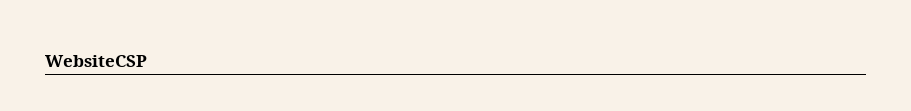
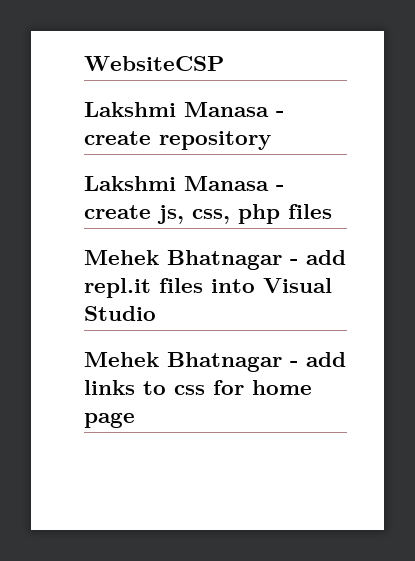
(147, 61) none -> [84,102,284,117] [84,131,271,150] [84,176,284,191] [84,204,332,224] [84,250,346,270] [84,278,332,298] [84,306,156,321] [84,352,346,372] [84,380,312,395] [84,412,135,428] // Lakshmi Manasa - create repository // Lakshmi Manasa - create js, css, php files // Mehek Bhatnagar - add repl.it files into Visual Studio // Mehek Bhatnagar - add links to css for home page

